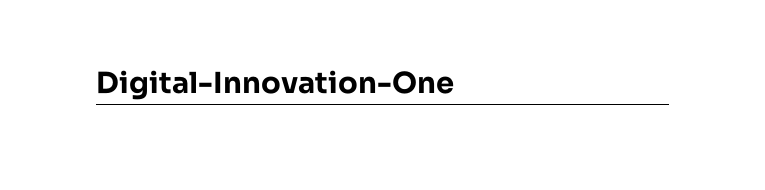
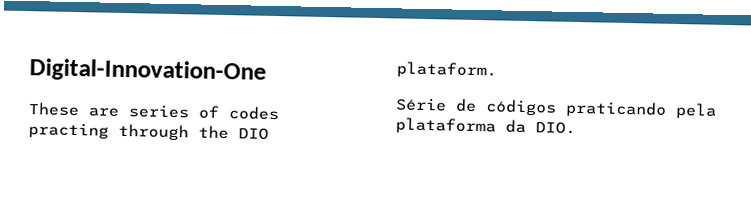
(454, 85) none -> [28,102,279,121] [28,122,269,141] [396,61,497,79] [395,97,717,119] [395,117,576,135] // These are series of codes practing through the DIO plataform. // Série de códigos praticando pela plataforma da DIO.

